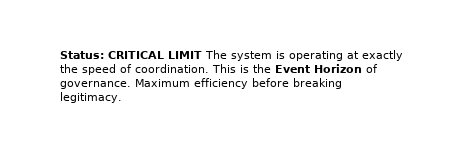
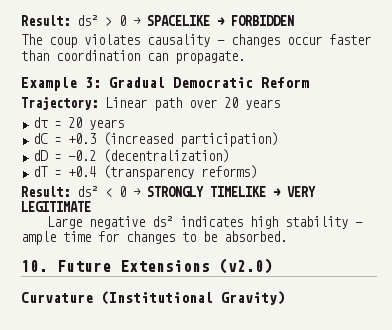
[60,50,403,61] [60,64,378,75] [60,78,342,89] [60,92,122,103] Status: CRITICAL LIMIT The system is operating at exactly the speed of coordination. This is the Event Horizon of governance. Maximum efficiency before breaking legitimacy. -> [21,15,294,26] [21,34,371,48] [21,50,245,64] [21,77,309,91] [21,97,280,111] [33,117,125,130] [33,132,279,147] [33,149,230,163] [33,165,258,180] [21,186,316,197] [21,201,91,212] [47,216,364,229] [21,231,287,245] [21,258,273,274] [21,291,285,305] Result: ds² > 0 → SPACELIKE → FORBIDDEN // The coup violates causality - changes occur faster than coordination can propagate. // Example 3: Gradual Democratic Reform // Trajectory: Linear path over 20 years // dτ = 20 years // dC = +0.3 (increased participation) // dD = -0.2 (decentralization) // dT = +0.4 (transparency reforms) // Result: ds² < 0 → STRONGLY TIMELIKE → VERY LEGITIMATE // Large negative ds² indicates high stability - ample time for changes to be absorbed. // 10. Future Extensions (v2.0) // Curvature (Institutional Gravity)

